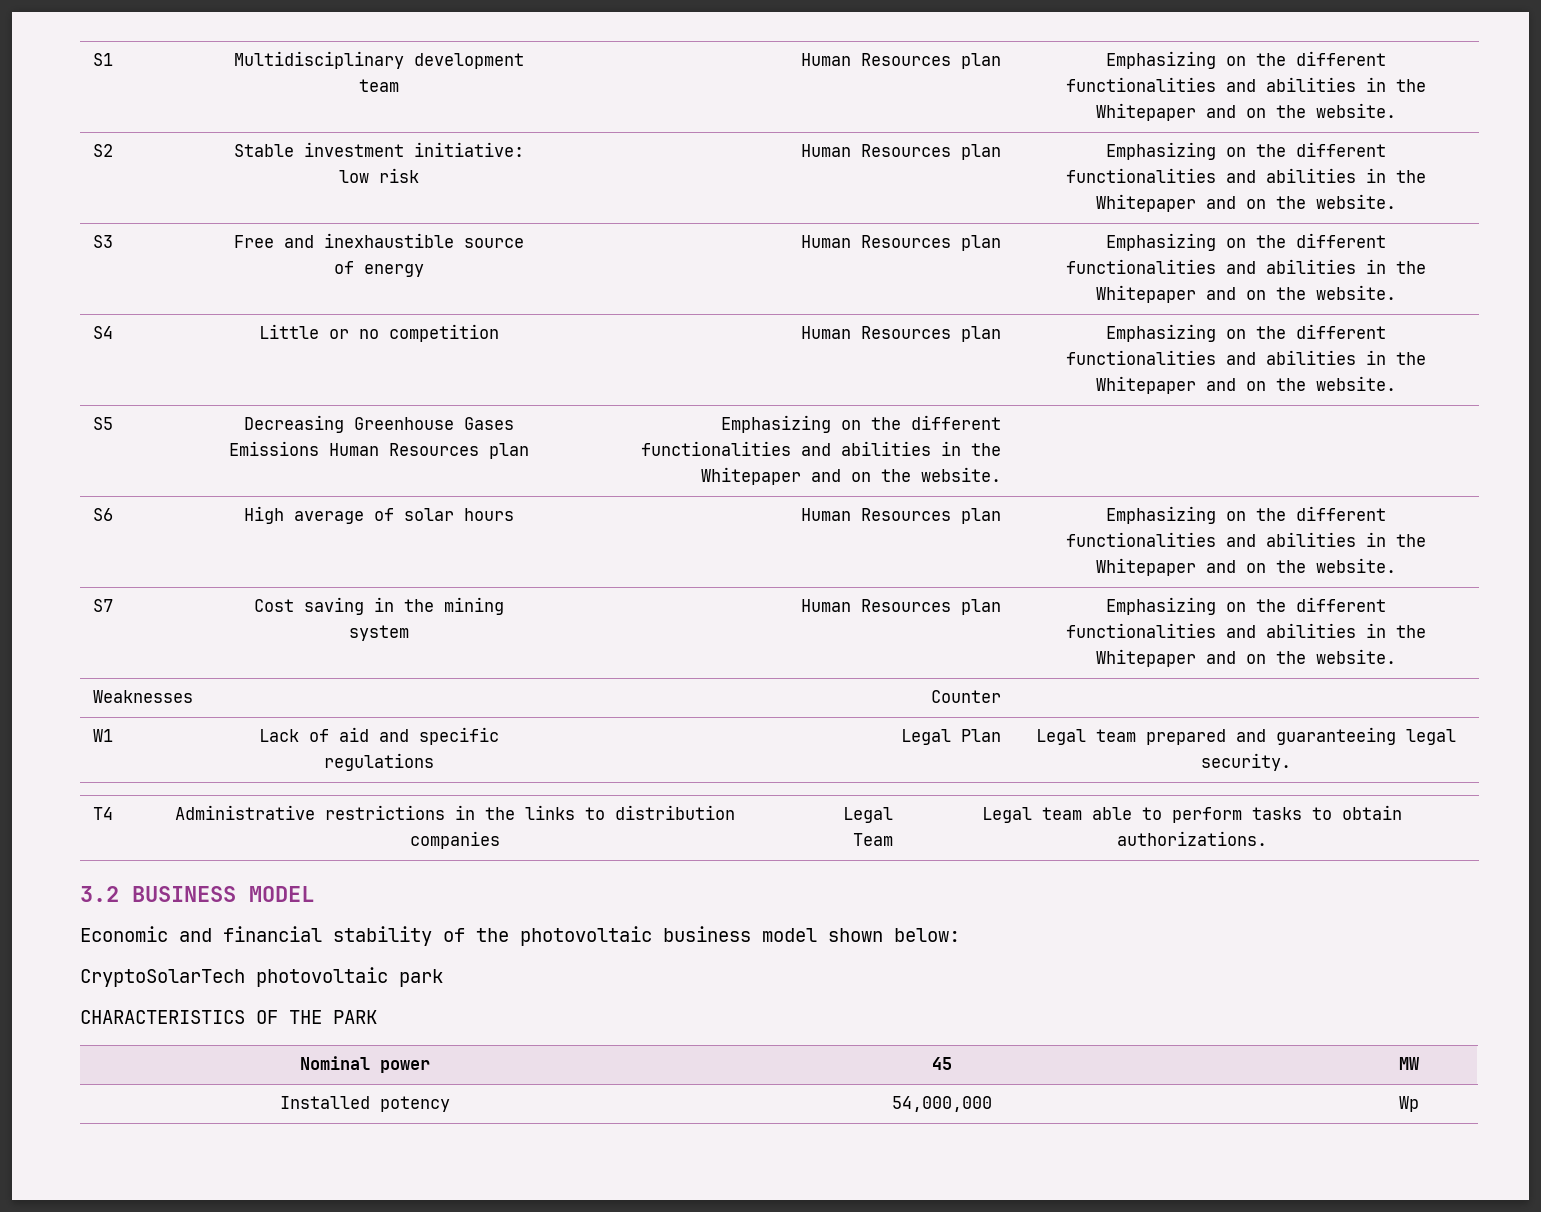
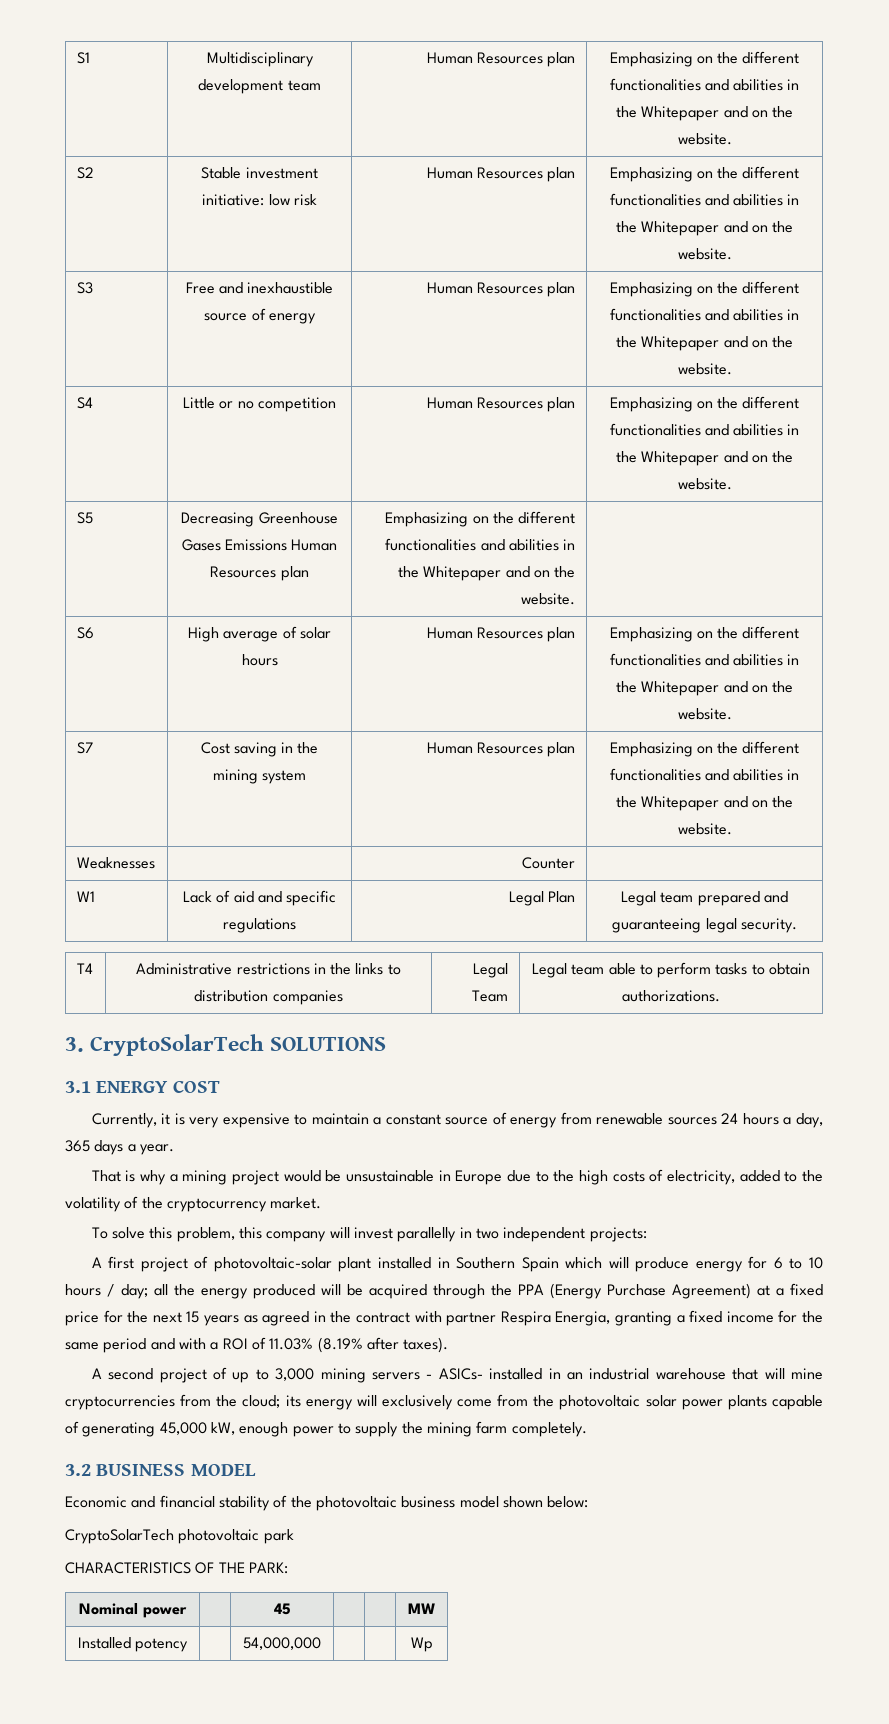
(1267, 838) none -> [65,1034,387,1056] [65,1080,220,1093] [91,1112,824,1128] [65,1140,174,1155] [91,1169,824,1185] [65,1196,322,1212] [91,1227,647,1242] [91,1256,823,1272] [65,1283,823,1299] [65,1310,824,1326] [65,1337,449,1353] [91,1367,824,1383] [65,1394,823,1410] [65,1421,587,1437] // 3. CryptoSolarTech SOLUTIONS // 3.1 ENERGY COST // Currently, it is very expensive to maintain a constant source of energy from renewable sources 24 hours a day, 365 days a year. // That is why a mining project would be unsustainable in Europe due to the high costs of electricity, added to the volatility of the cryptocurrency market. // To solve this problem, this company will invest parallelly in two independent projects: // A first project of photovoltaic-solar plant installed in Southern Spain which will produce energy for 6 to 10 hours / day; all the energy produced will be acquired through the PPA (Energy Purchase Agreement) at a fixed price for the next 15 years as agreed in the contract with partner Respira Energia, granting a fixed income for the same period and with a ROI of 11.03% (8.19% after taxes). // A second project of up to 3,000 mining servers - ASICs- installed in an industrial warehouse that will mine cryptocurrencies from the cloud; its energy will exclusively come from the photovoltaic solar power plants capable of generating 45,000 kW, enough power to supply the mining farm completely.
[333,1010,377,1024] PARK -> [248,1562,288,1574] PARK:

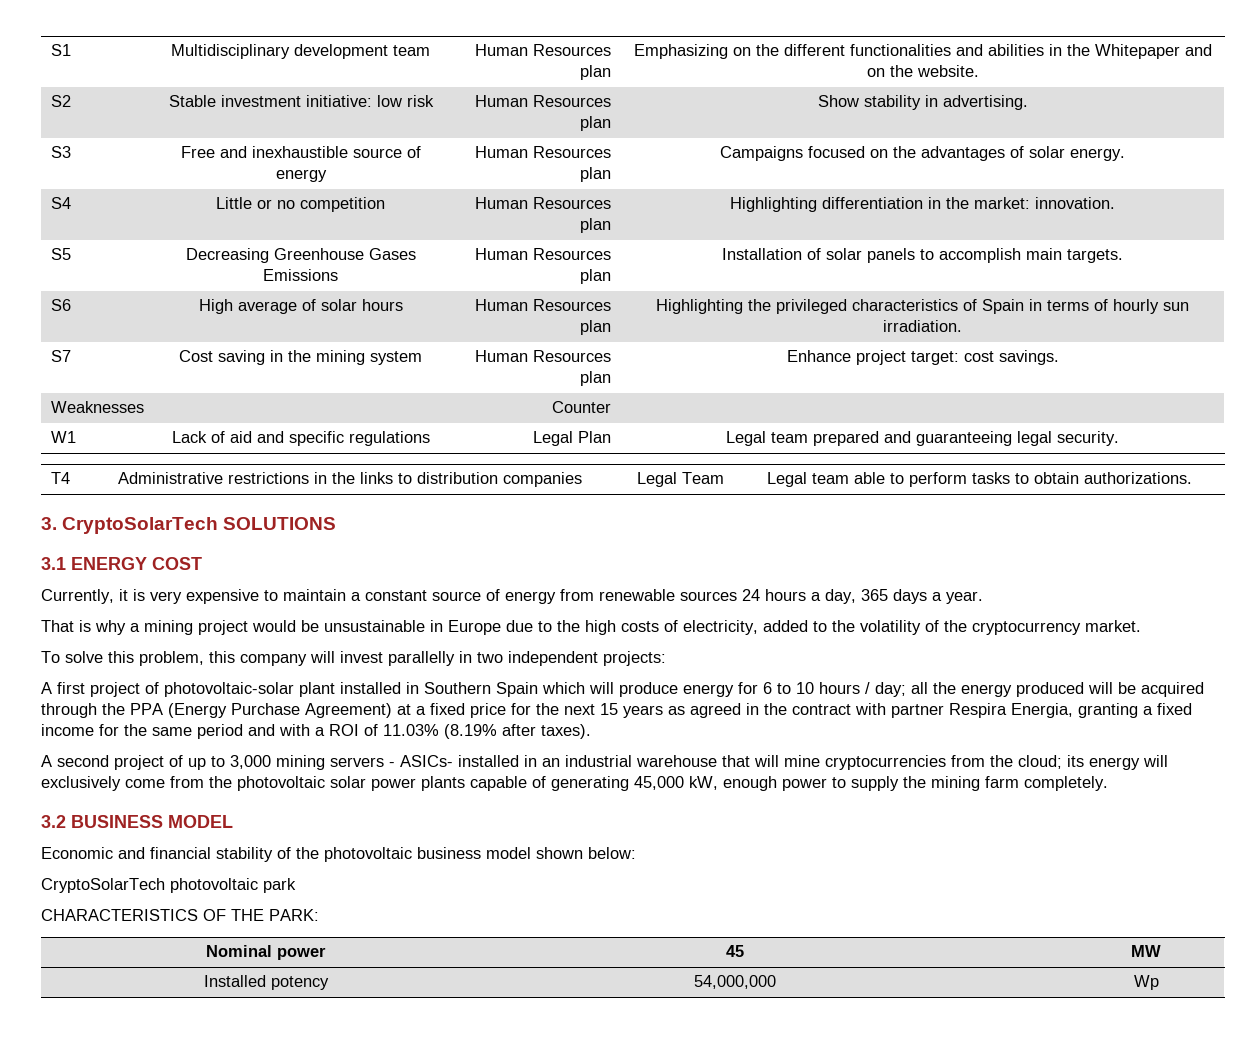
[609,166,800,182] [609,193,800,206] [615,221,794,236] [677,248,732,260] Emphasizing on the different functionalities and abilities in the Whitepaper and on the website. -> [817,95,1028,110] Show stability in advertising.
[609,281,800,297] [609,308,800,321] [615,336,794,351] [677,363,732,375] Emphasizing on the different functionalities and abilities in the Whitepaper and on the website. -> [720,146,1125,161] Campaigns focused on the advantages of solar energy.
[609,396,800,412] [609,423,800,436] [615,451,794,466] [677,478,732,490] Emphasizing on the different functionalities and abilities in the Whitepaper and on the website. -> [730,197,1115,212] Highlighting differentiation in the market: innovation.
[291,539,338,551] [210,566,309,581] [385,511,576,527] [385,538,576,551] [398,566,576,581] [521,593,576,605] Human Resources plan | Emphasizing on the different functionalities and abilities in the Whitepaper and on the website. | -> [475,248,612,260] [580,269,612,284] [722,248,1123,263] | Human Resources plan | Installation of solar panels to accomplish main targets.
[609,626,800,642] [609,653,800,666] [615,681,794,696] [677,708,732,720] Emphasizing on the different functionalities and abilities in the Whitepaper and on the website. -> [656,299,1189,314] [883,320,962,332] Highlighting the privileged characteristics of Spain in terms of hourly sun irradiation.
[609,741,800,757] [609,768,800,781] [615,796,794,811] [677,823,732,835] Emphasizing on the different functionalities and abilities in the Whitepaper and on the website. -> [786,350,1059,365] Enhance project target: cost savings.

